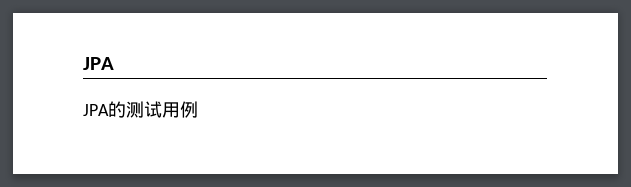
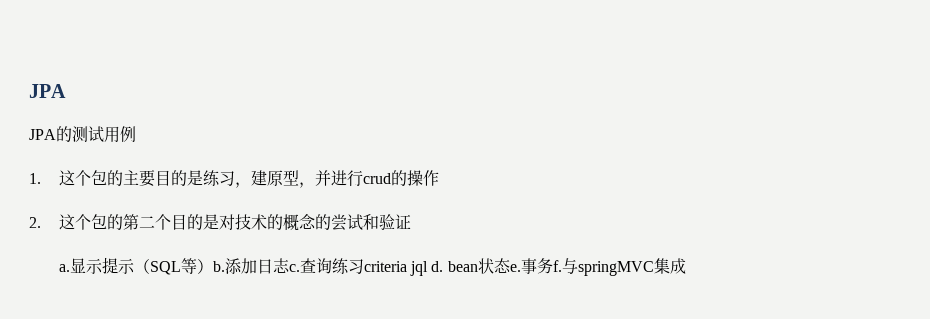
(198, 109) none -> [29,170,439,188] [29,214,411,231] [58,257,686,276] // 1.这个包的主要目的是练习，建原型，并进行crud的操作 // 2.这个包的第二个目的是对技术的概念的尝试和验证 // a.显示提示（SQL等）b.添加日志c.查询练习criteria jql d. bean状态e.事务f.与springMVC集成

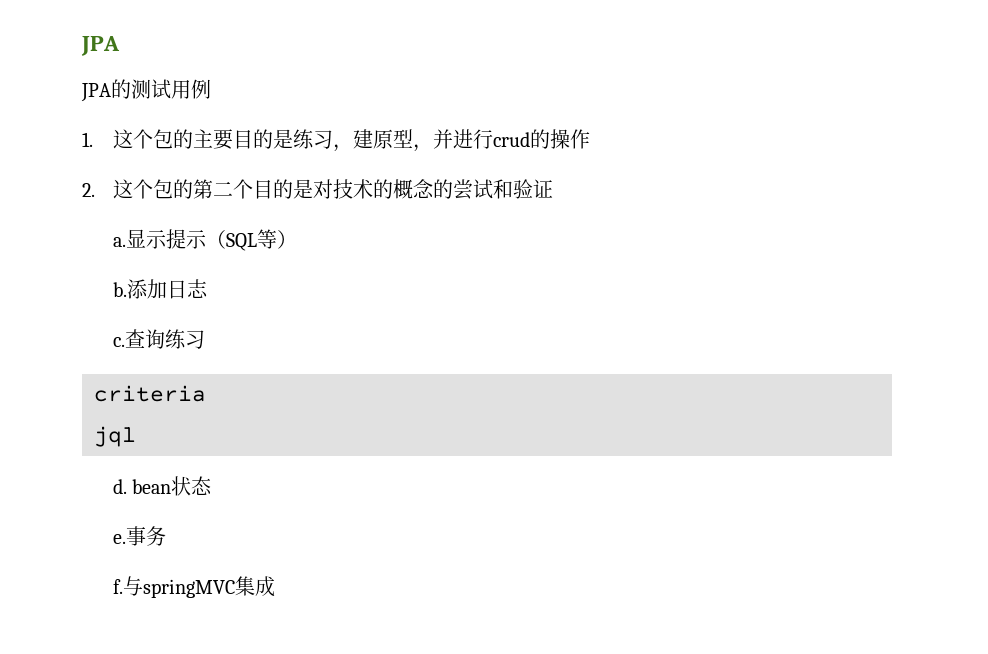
(213, 266) none -> (297, 239) //
(290, 265) none -> (208, 288) //
(364, 266) none -> (205, 339) //
(407, 266) none -> (206, 393) //
(429, 268) none -> (136, 436) //
(511, 265) none -> (213, 485) //
(553, 266) none -> (166, 536) //

